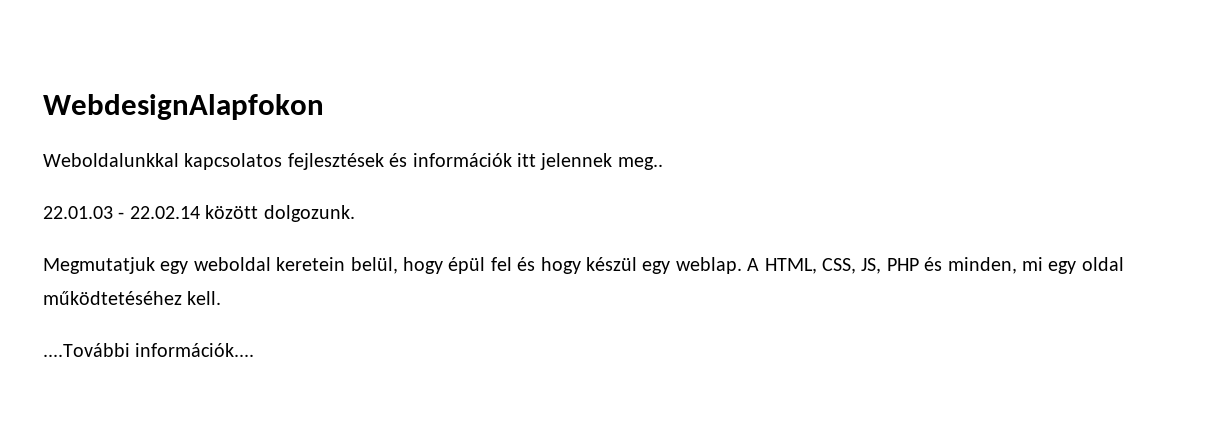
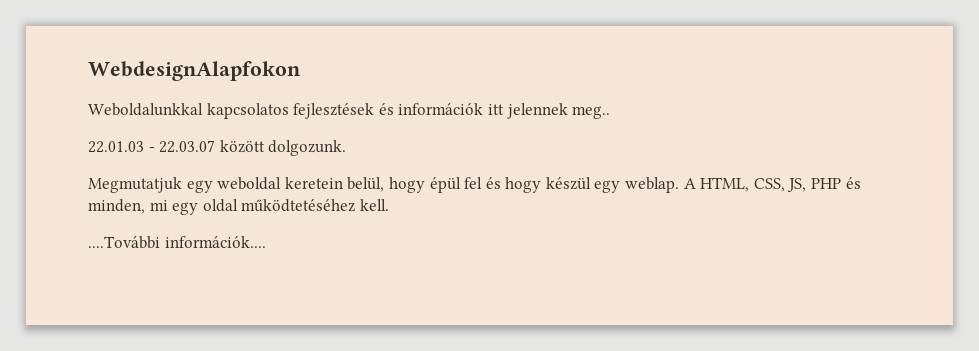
[129,206,200,219] 22.02.14 -> [159,140,216,153] 22.03.07

